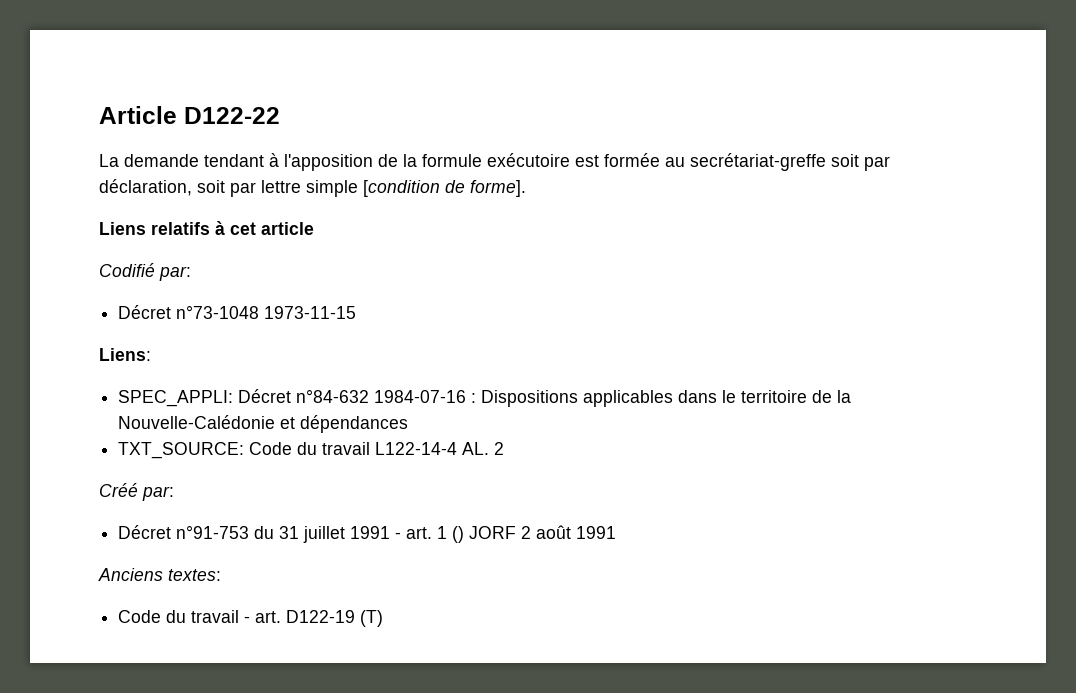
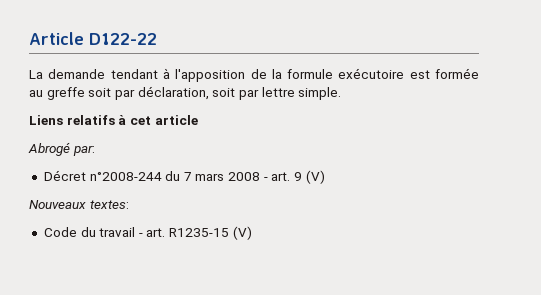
[690,153,826,171] secrétariat-greffe -> [46,87,85,100] greffe
[306,180,526,197] simple [condition de forme]. -> [298,87,342,100] simple.
[99,263,191,281] [118,305,357,319] [99,348,151,361] [118,389,852,407] [118,415,409,433] [118,442,505,459] [99,483,174,501] [118,525,617,543] [98,568,163,581] Codifié par: // Décret n°73-1048 1973-11-15 // Liens: // SPEC_APPLI: Décret n°84-632 1984-07-16 : Dispositions applicables dans le territoire de la Nouvelle-Calédonie et dépendances // TXT_SOURCE: Code du travail L122-14-4 AL. 2 // Créé par: // Décret n°91-753 du 31 juillet 1991 - art. 1 () JORF 2 août 1991 // Anciens -> [28,142,95,156] [43,170,325,184] [29,200,86,209] Abrogé par: // Décret n°2008-244 du 7 mars 2008 - art. 9 (V) // Nouveaux
[286,610,384,627] D122-19 (T) -> [169,226,252,240] R1235-15 (V)

